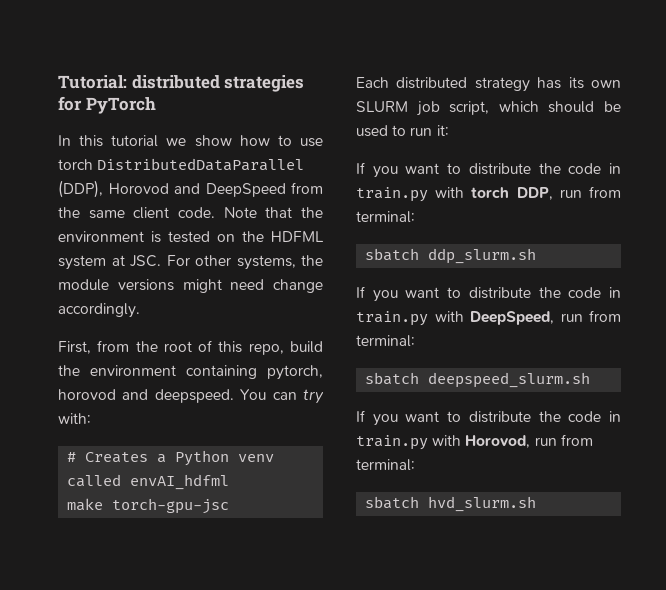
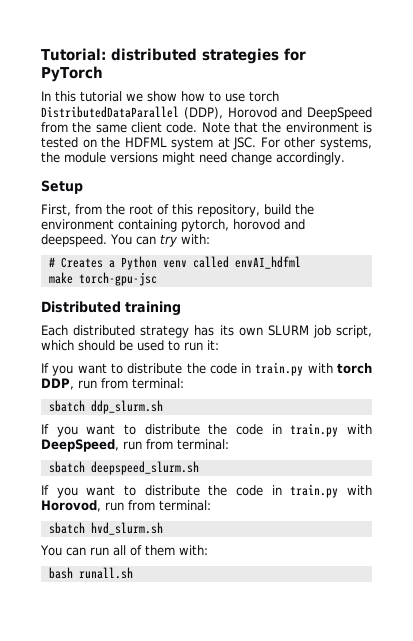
(140, 310) none -> [41,180,83,194] // Setup
[248,343,284,355] repo, -> [197,204,260,217] repository,
(230, 506) none -> [41,301,181,316] // Distributed training
(537, 504) none -> [40,545,208,556] [48,567,133,579] // You can run all of them with: // bash runall.sh

